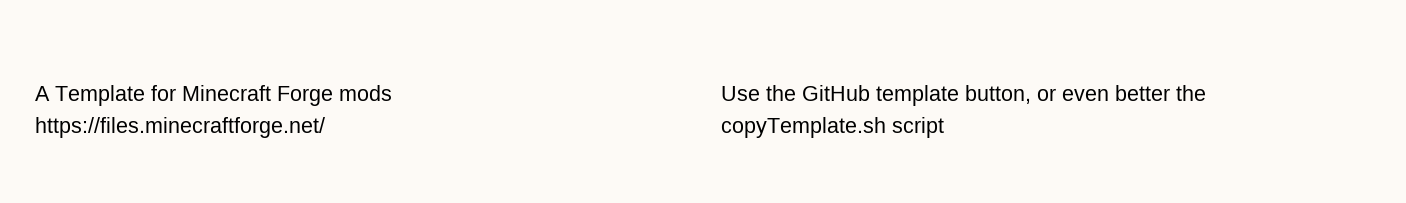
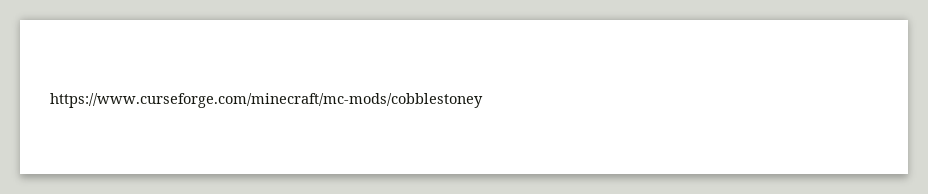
[35,85,392,106] [35,117,325,138] [721,85,1206,106] [721,117,944,138] A Template for Minecraft Forge mods https://files.minecraftforge.net/ // Use the GitHub template button, or even better the copyTemplate.sh script -> [50,93,483,108] https://www.curseforge.com/minecraft/mc-mods/cobblestoney

